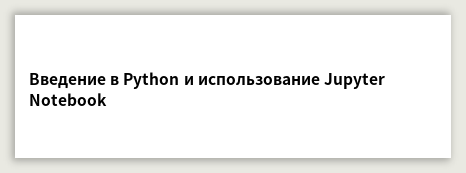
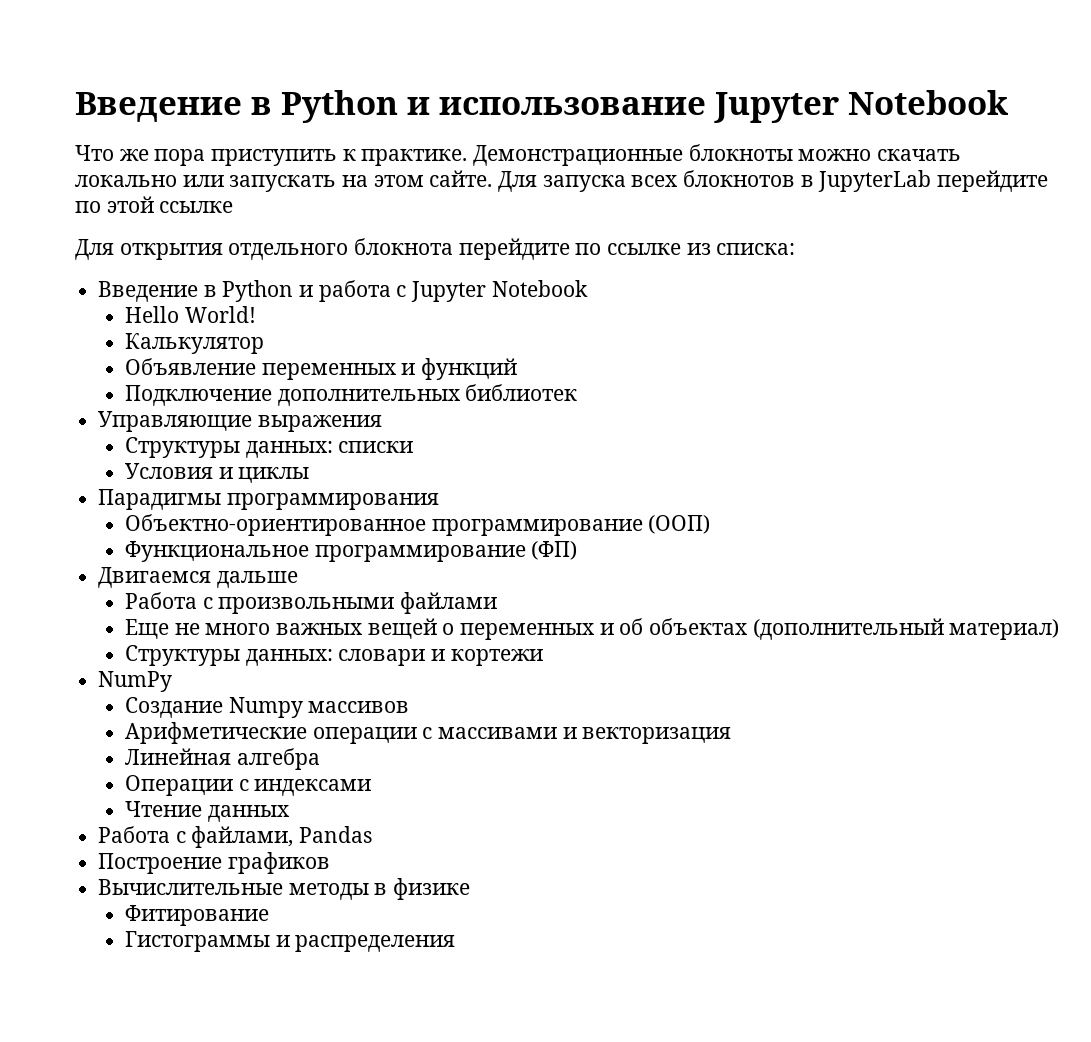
(107, 99) none -> [75,144,962,166] [75,170,1049,192] [75,196,234,213] [75,238,796,260] [98,280,588,302] [124,306,256,323] [124,333,264,354] [124,358,518,380] [124,384,578,406] [98,411,382,432] [124,437,414,458] [124,463,310,483] [98,489,439,510] [124,514,711,536] [124,541,578,562] [98,567,298,588] [124,592,498,614] [124,618,1060,640] [124,645,543,666] [98,671,173,692] [124,697,410,718] [124,722,732,744] [124,748,320,770] [124,775,372,796] [124,801,290,822] [98,826,373,848] [98,852,330,874] [98,878,471,900] [124,905,269,926] [124,931,456,952] // Что же пора приступить к практике. Демонстрационные блокноты можно скачать локально или запускать на этом сайте. Для запуска всех блокнотов в JupyterLab перейдите по этой ссылке // Для открытия отдельного блокнота перейдите по ссылке из списка: // Введение в Python и работа с Jupyter Notebook // Hello World! // Калькулятор // Объявление переменных и функций // Подключение дополнительных библиотек // Управляющие выражения // Структуры данных: списки // Условия и циклы // Парадигмы программирования // Объектно-ориентированное программирование (ООП) // Функциональное программирование (ФП) // Двигаемся дальше // Работа с произвольными файлами // Еще не много важных вещей о переменных и об объектах (дополнительный материал) // Структуры данных: словари и кортежи // NumPy // Создание Numpy массивов // Арифметические операции с массивами и векторизация // Линейная алгебра // Операции с индексами // Чтение данных // Работа с файлами, Pandas // Построение графиков // Вычислительные методы в физике // Фитирование // Гистограммы и распределения

